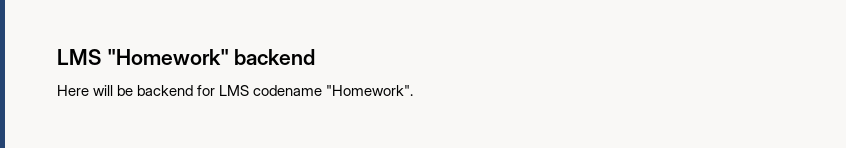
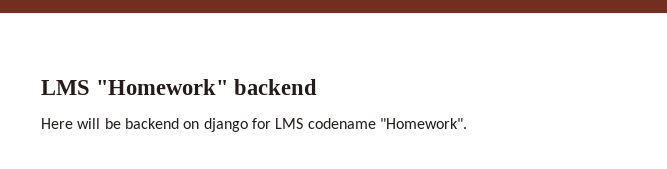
(194, 90) none -> [183,118,248,132] on django

